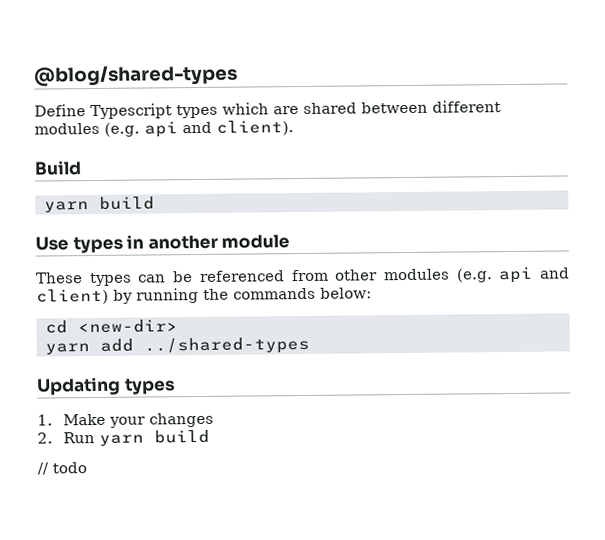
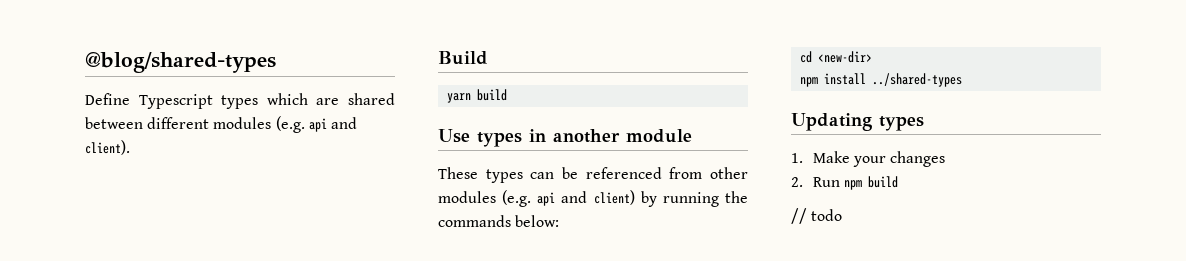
[44,338,134,355] yarn add -> [800,73,867,87] npm install
[98,434,144,446] yarn -> [844,180,863,190] npm

